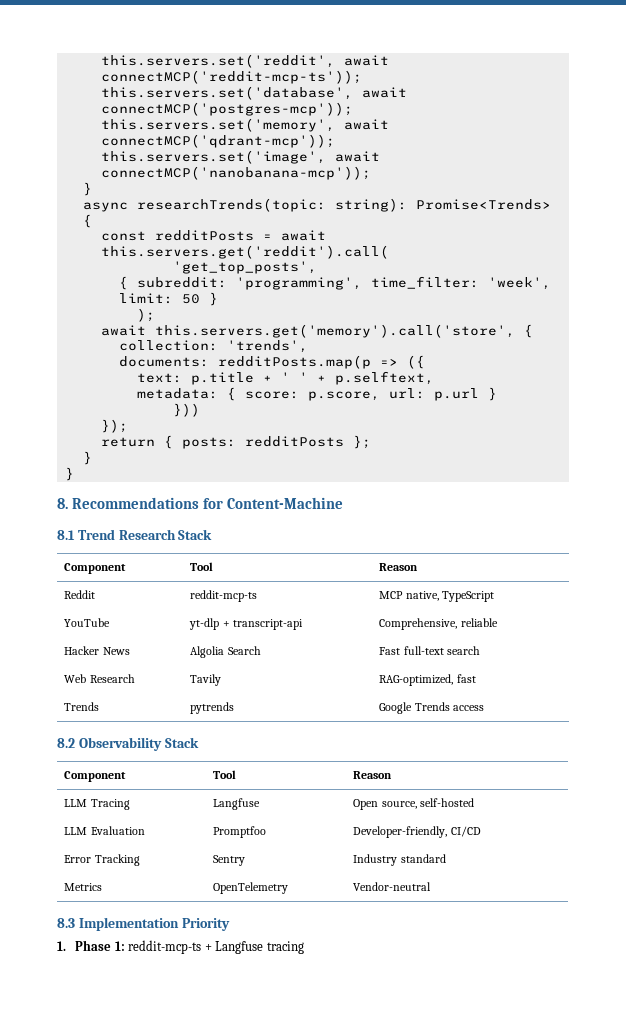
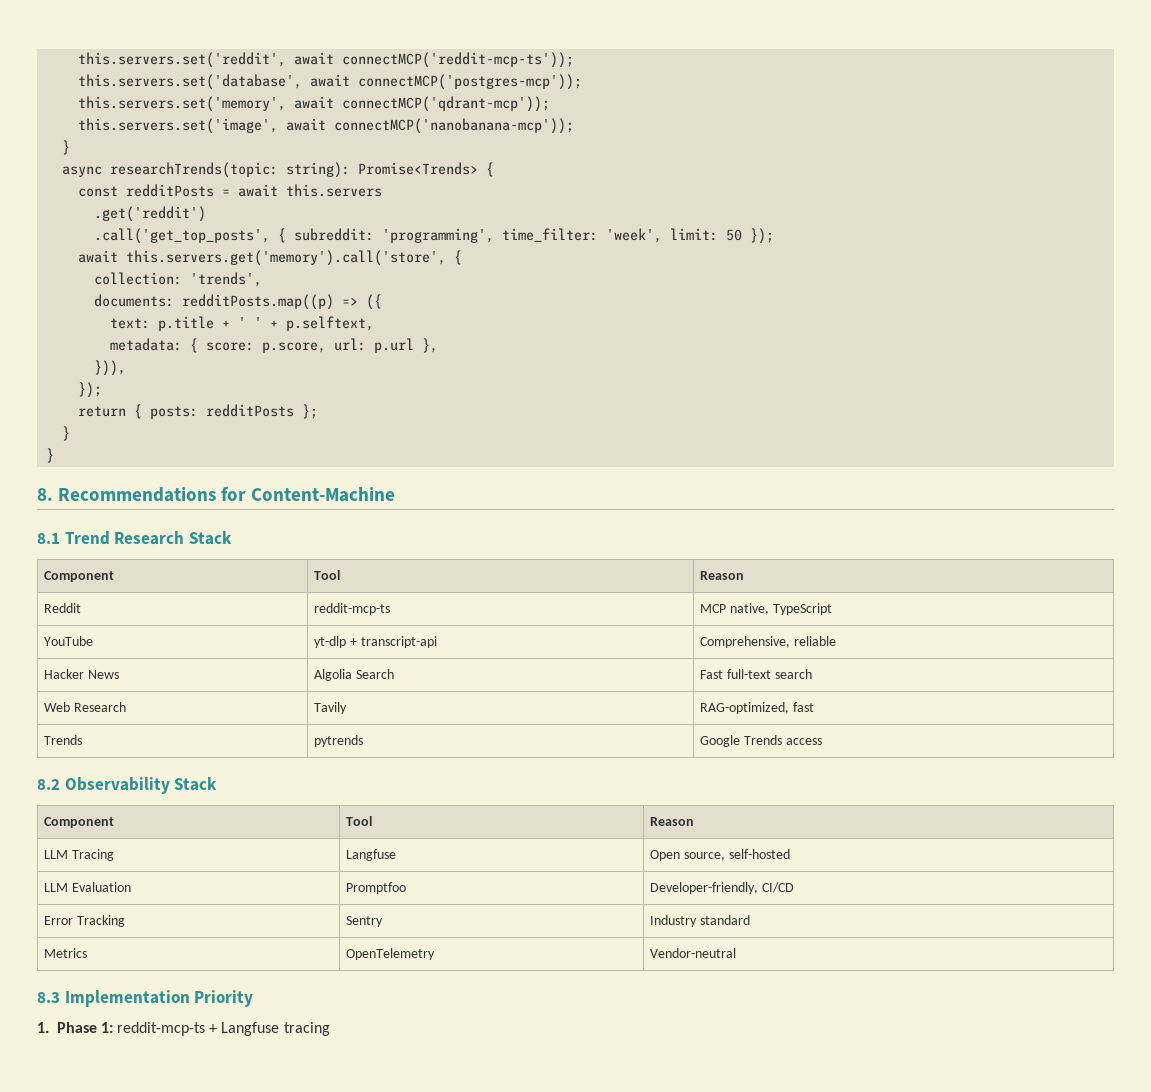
[100,245,389,259] [172,261,317,274] this.servers.get('reddit').call( // 'get_top_posts', // -> [286,184,383,197] [94,206,207,222] [94,228,271,244] this.servers // .get('reddit') // .call('get_top_posts',
[208,292,218,306] [136,308,155,322] } // ); -> [750,228,775,244] });
[217,355,371,369] redditPosts.map(p -> [182,294,335,310] redditPosts.map((p)
[487,387,497,401] [172,403,200,417] } // })) -> [422,338,439,353] [94,360,127,376] }, // })),

